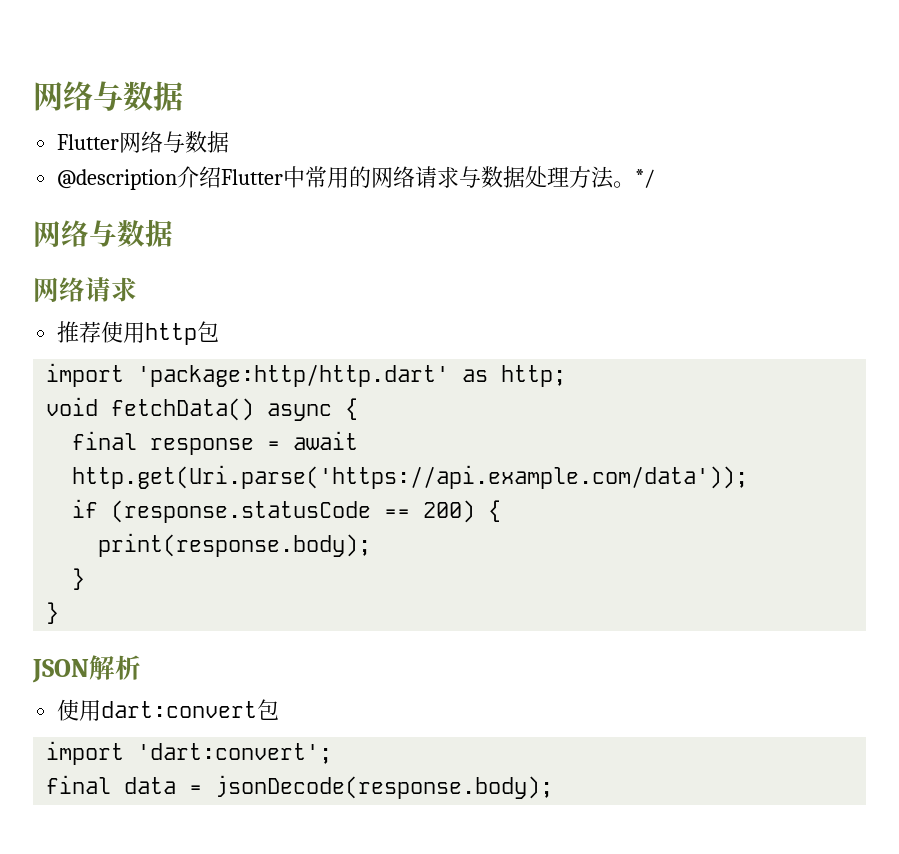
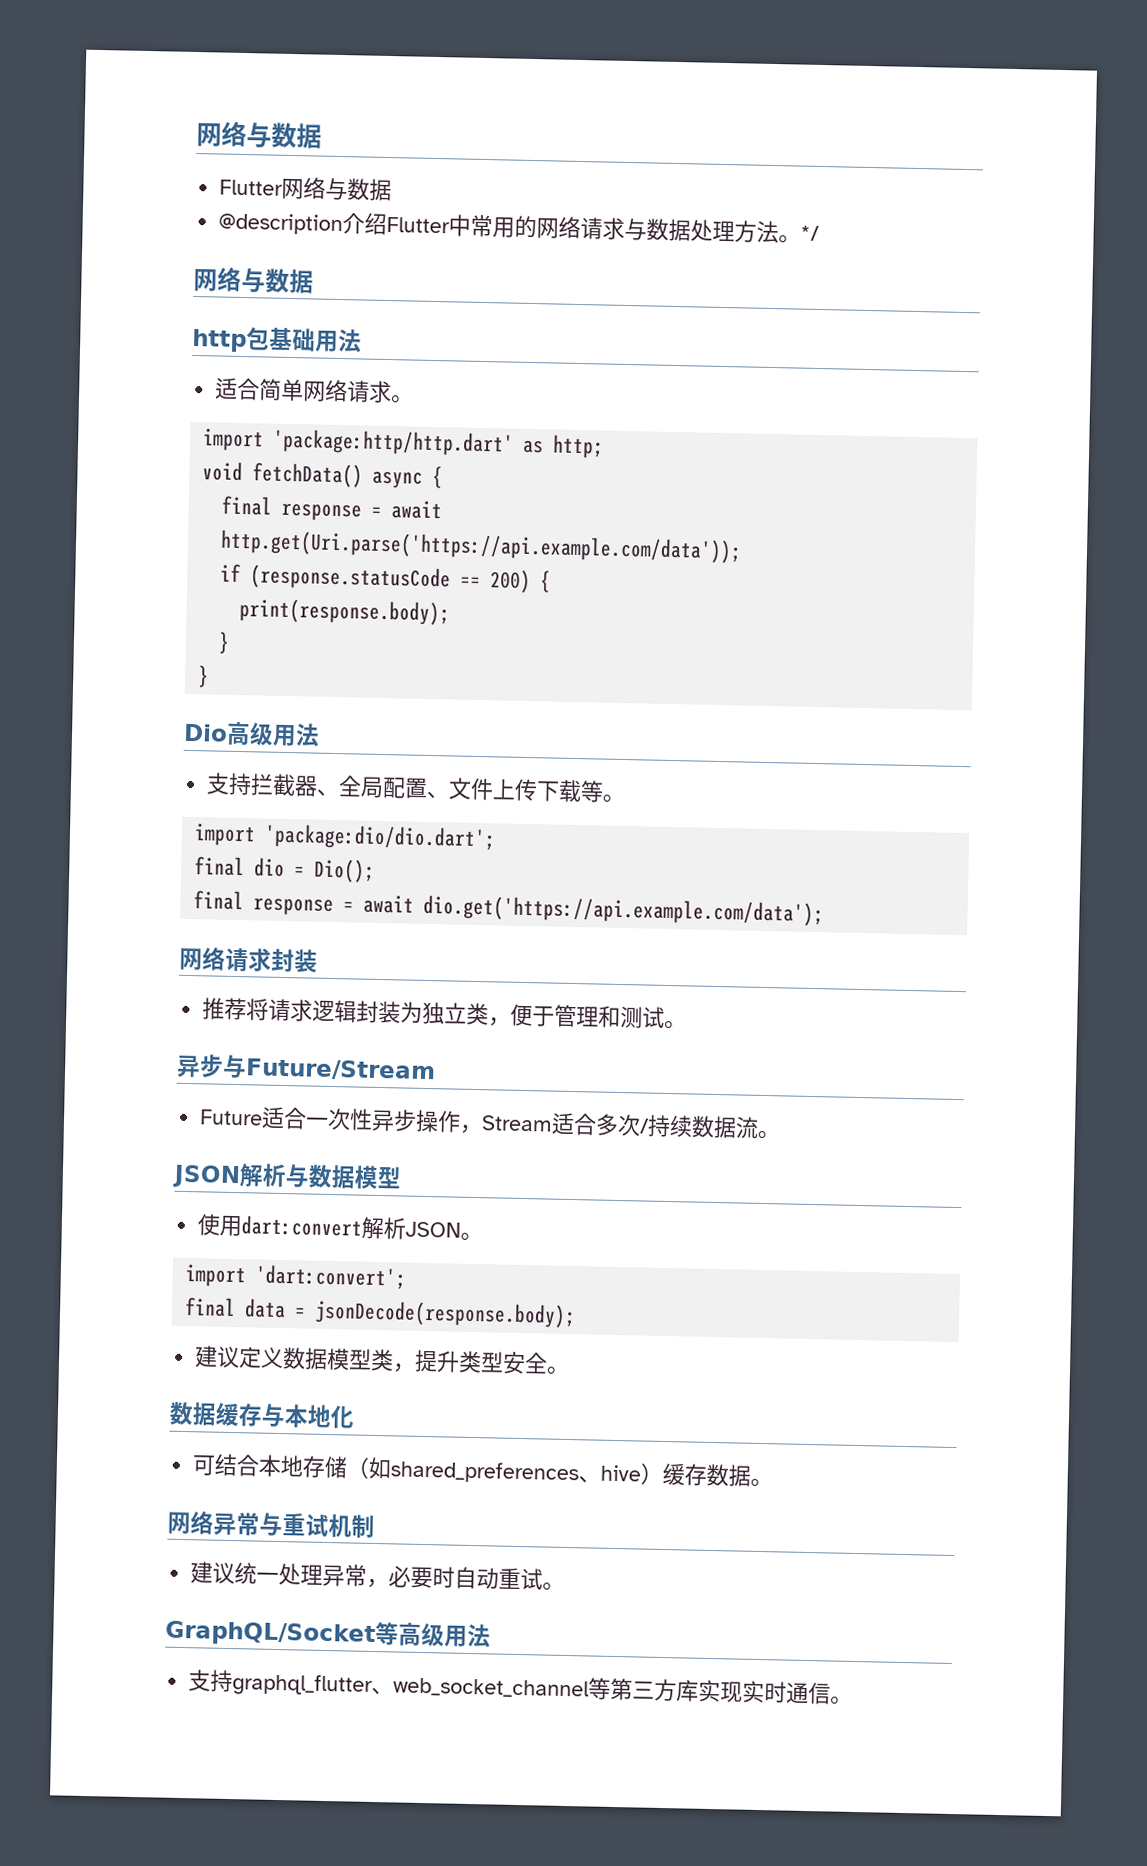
[33,277,137,302] [57,321,220,345] 网络请求 // 推荐使用http包 -> [192,327,362,353] [215,377,415,404] http包基础用法 // 适合简单网络请求。
(60, 613) none -> [183,721,320,747] [206,772,626,804] [194,823,497,852] [194,856,376,883] [193,890,825,927] [179,946,318,973] [202,997,688,1030] [176,1054,436,1082] [199,1106,781,1140] // Dio高级用法 // 支持拦截器、全局配置、文件上传下载等。 // import 'package:dio/dio.dart'; // final dio = Dio(); // final response = await dio.get('https://api.example.com/data'); // 网络请求封装 // 推荐将请求逻辑封装为独立类，便于管理和测试。 // 异步与Future/Stream // Future适合一次性异步操作，Stream适合多次/持续数据流。
(141, 667) none -> [285,1164,402,1189] 与数据模型
[257,699,280,720] 包 -> [361,1216,484,1242] 解析JSON。
(554, 787) none -> [194,1345,570,1376] [169,1401,355,1429] [192,1453,774,1488] [167,1510,375,1538] [190,1561,566,1591] [165,1620,491,1648] [188,1669,854,1705] // 建议定义数据模型类，提升类型安全。 // 数据缓存与本地化 // 可结合本地存储（如shared_preferences、hive）缓存数据。 // 网络异常与重试机制 // 建议统一处理异常，必要时自动重试。 // GraphQL/Socket等高级用法 // 支持graphql_flutter、web_socket_channel等第三方库实现实时通信。

